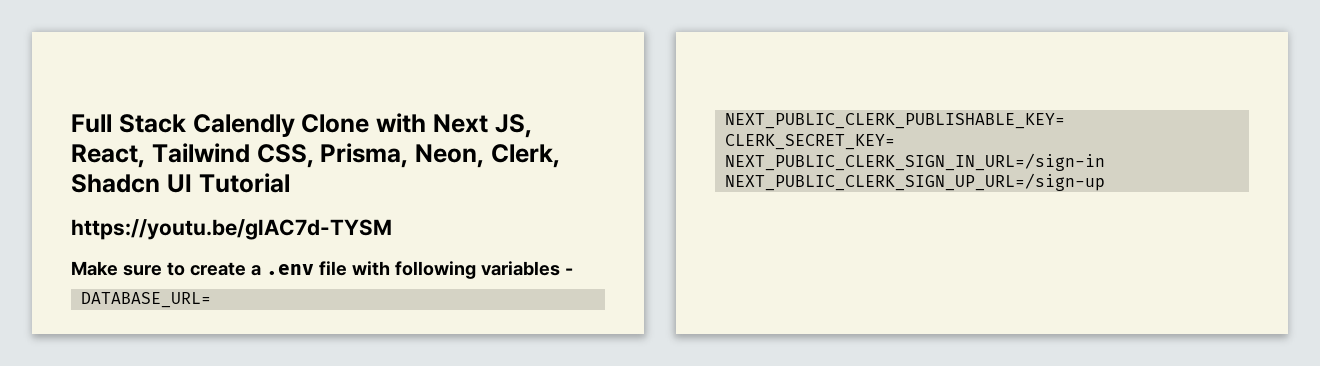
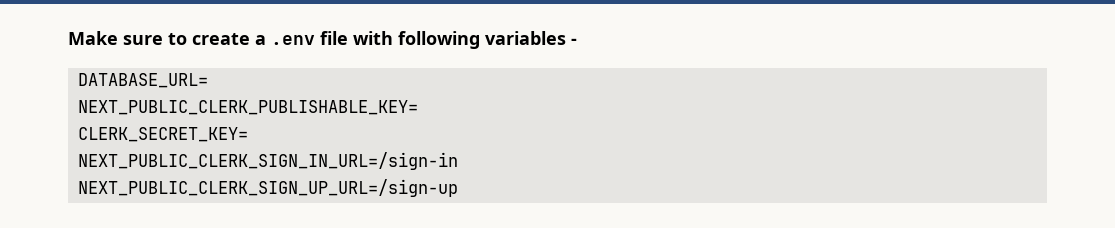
[71,113,532,138] [71,143,560,168] [71,173,290,193] [71,219,392,240] Full Stack Calendly Clone with Next JS, React, Tailwind CSS, Prisma, Neon, Clerk, Shadcn UI Tutorial // https://youtu.be/glAC7d-TYSM // -> (68, 38) none

